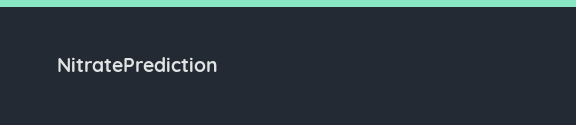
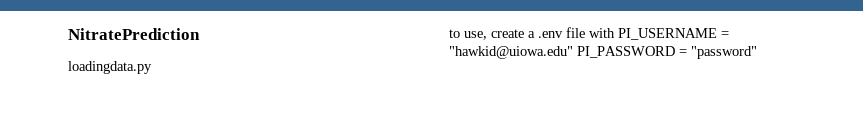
(218, 64) none -> [68,61,152,74] [449,27,729,40] [449,46,757,59] // loadingdata.py // to use, create a .env file with PI_USERNAME = "hawkid@uiowa.edu" PI_PASSWORD = "password"

